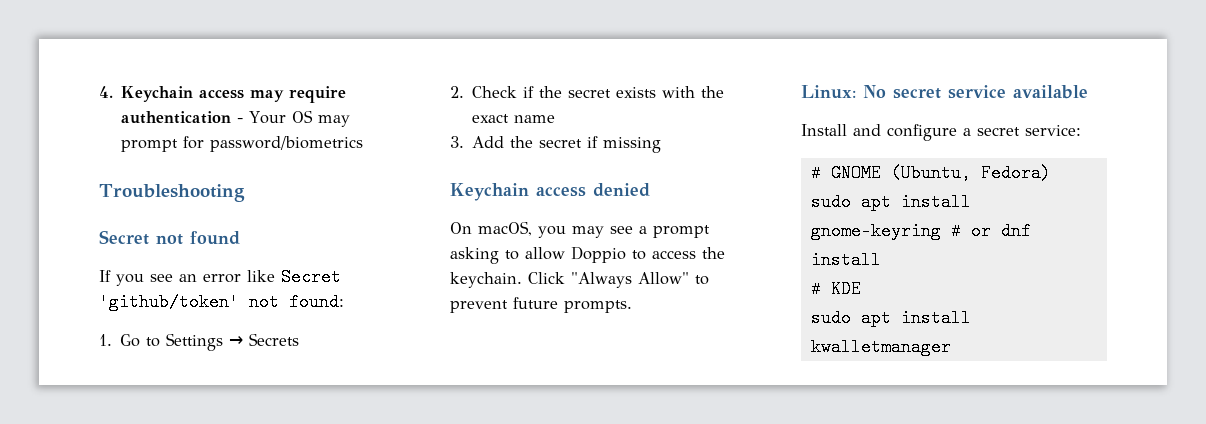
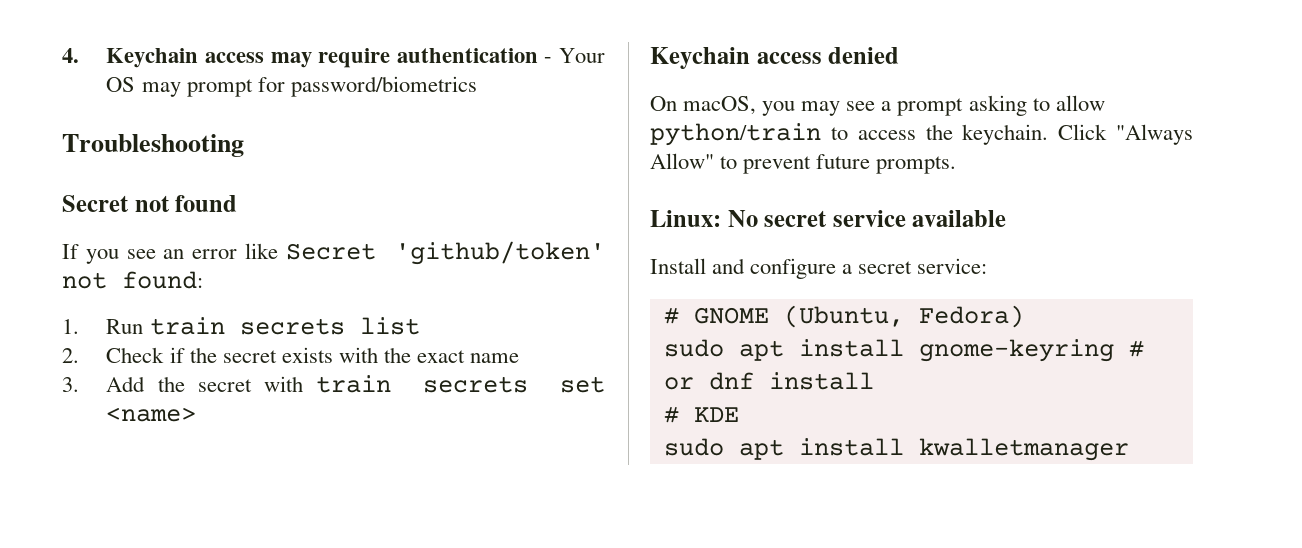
[120,333,300,351] Go to Settings → Secrets -> [106,317,420,335] Run train secrets list
[587,136,662,153] if missing -> [263,375,605,393] [106,407,197,422] with train secrets set <name>
[571,246,626,263] Doppio -> [650,123,821,146] python/train

